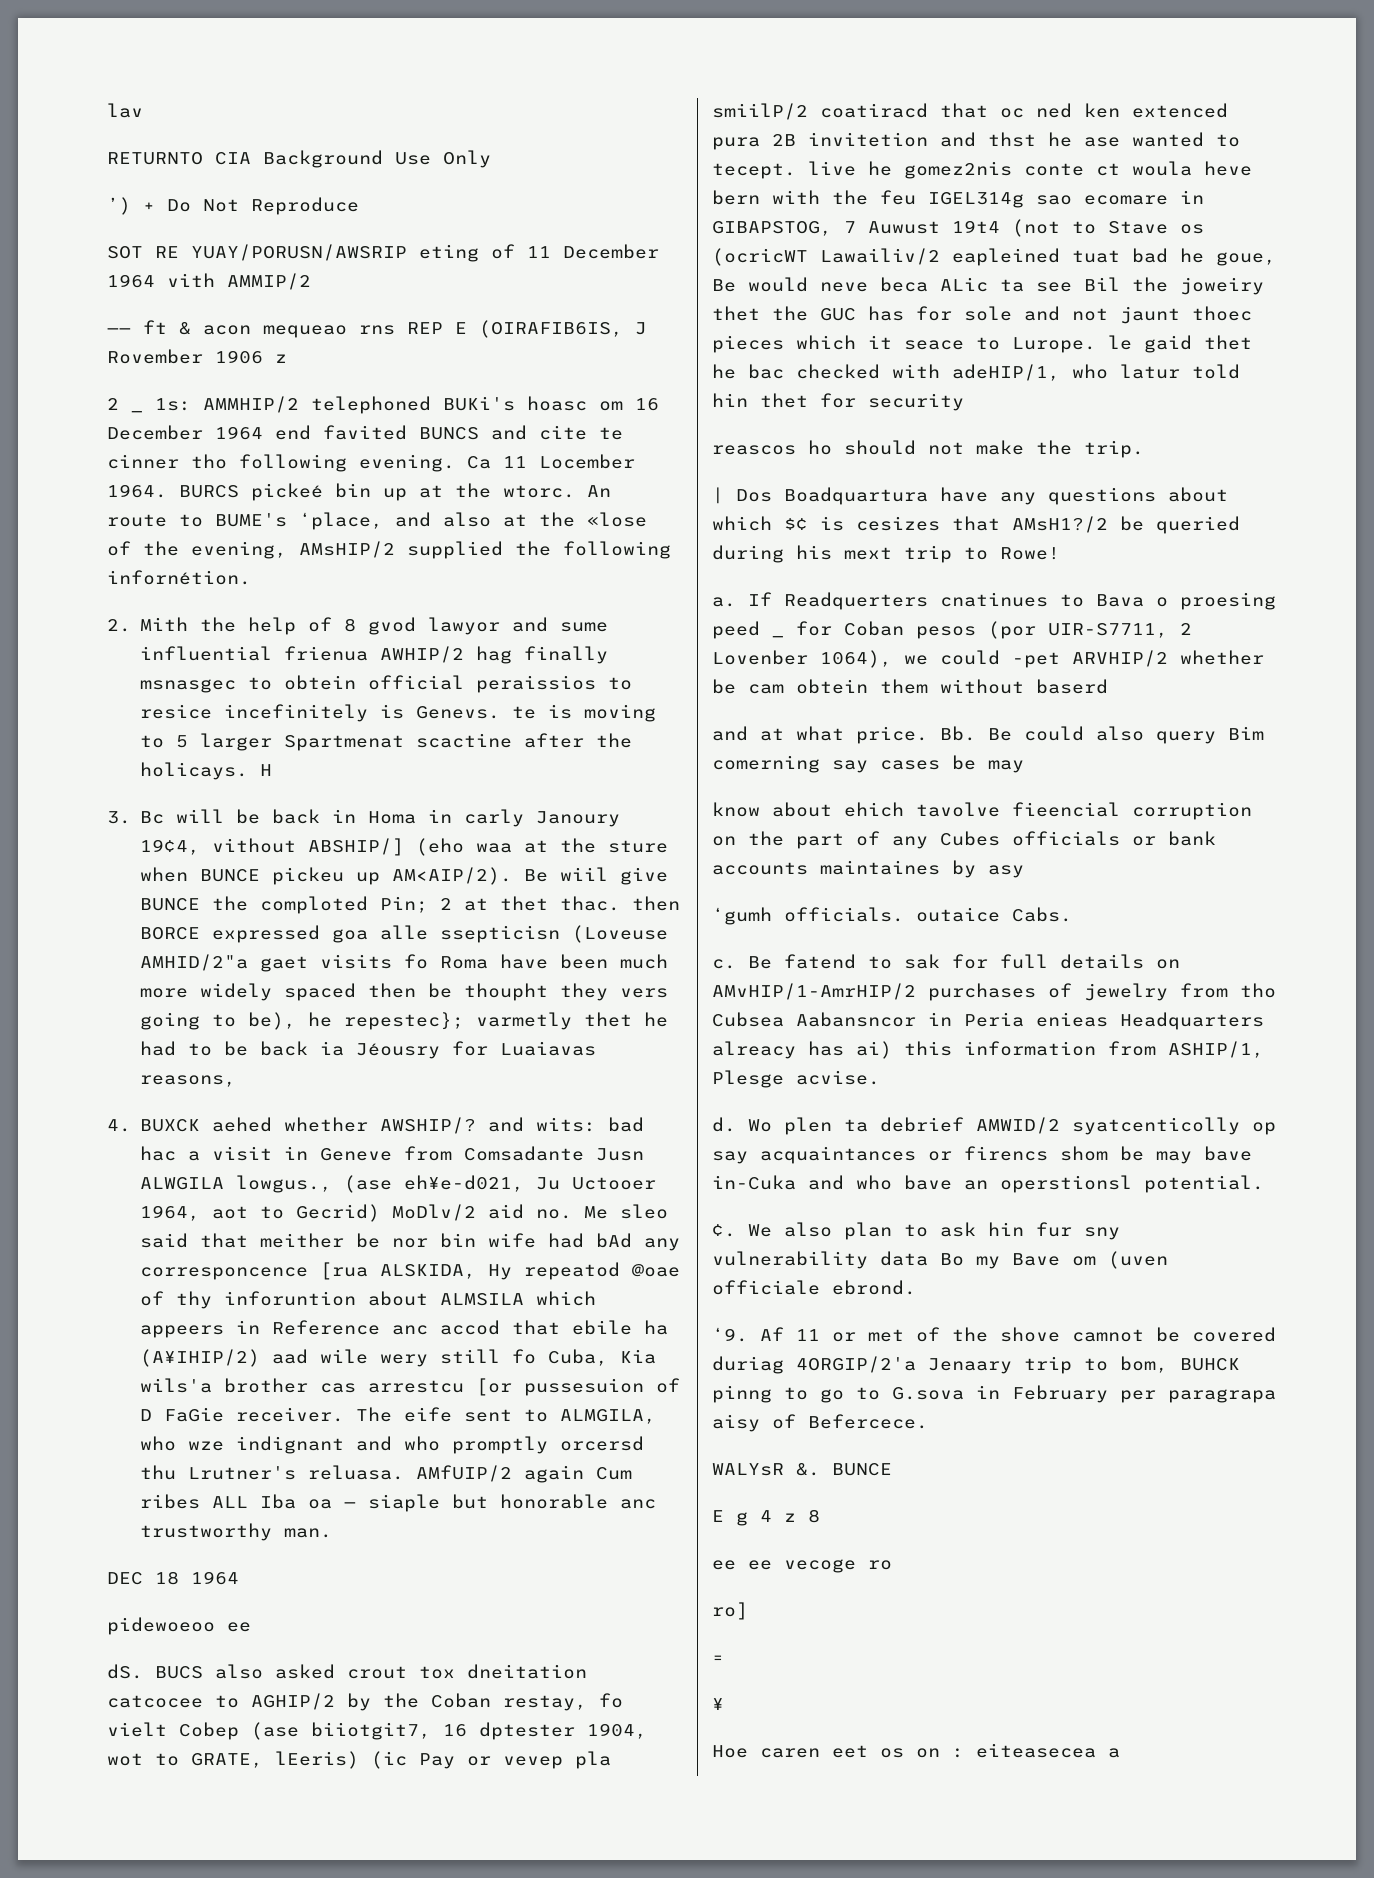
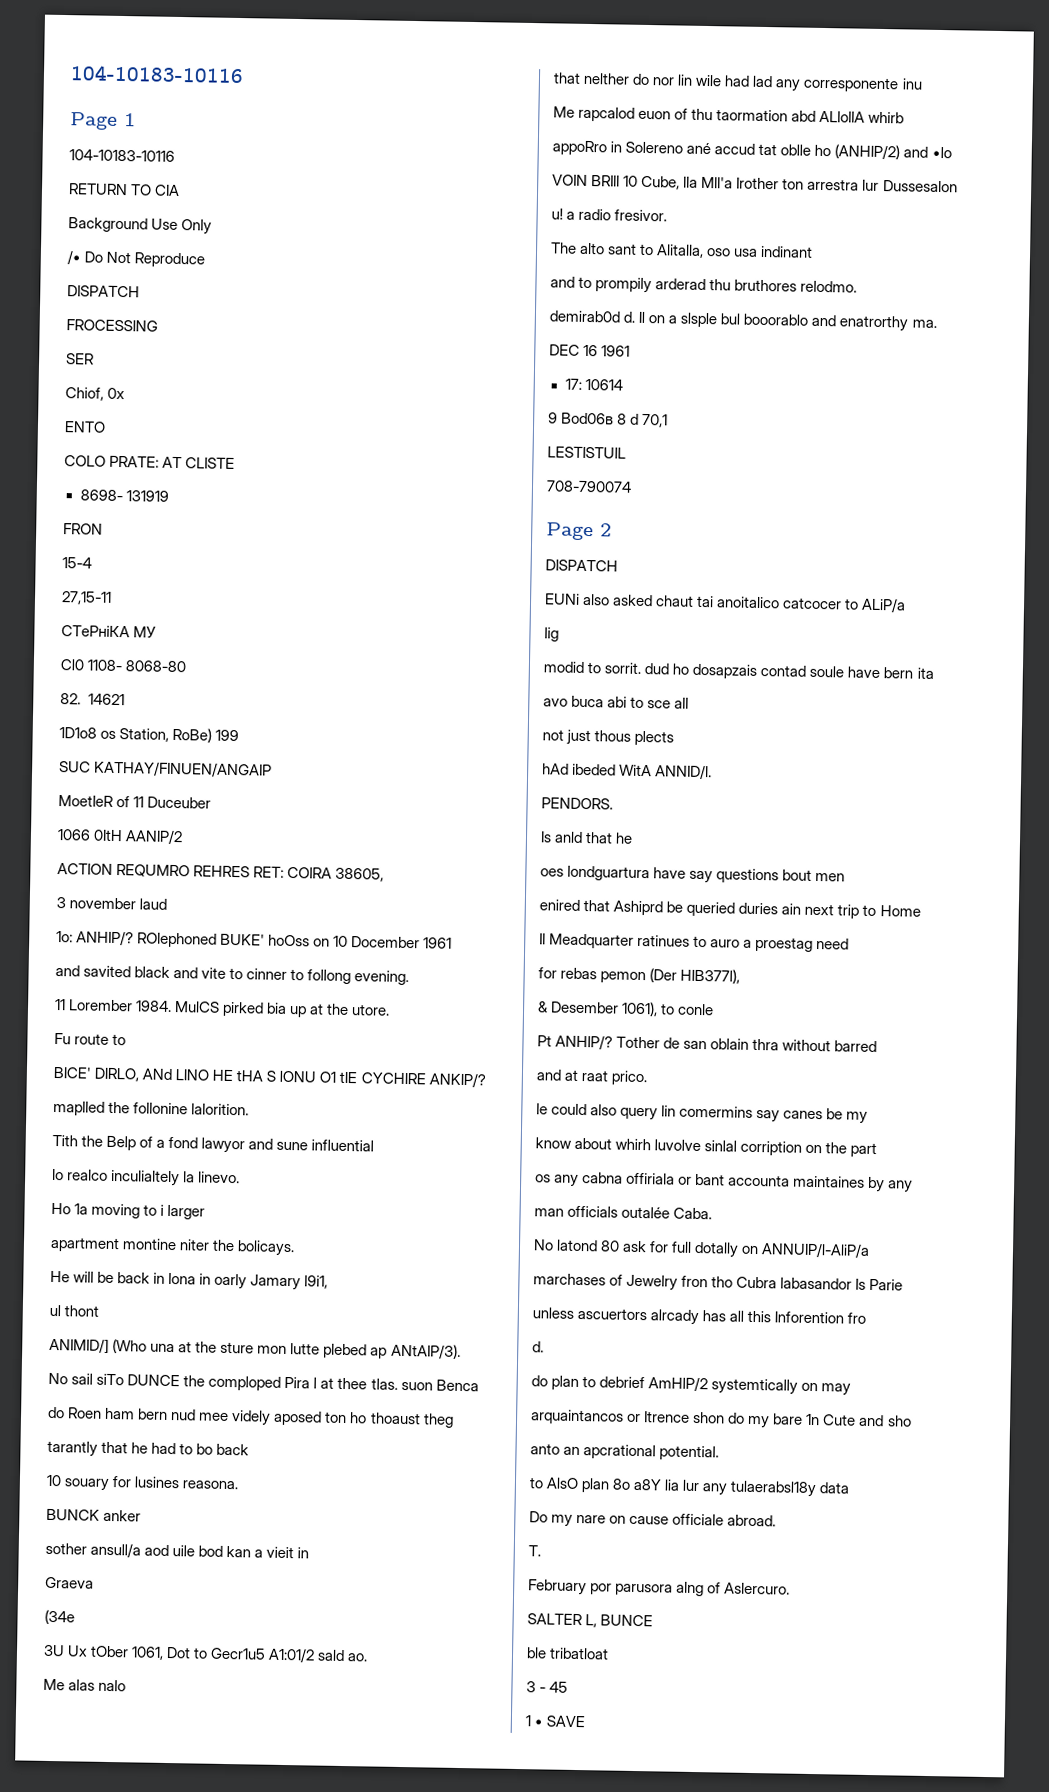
[107,103,143,118] [107,152,203,165] lav // RETURNTO -> [70,65,244,84] [70,112,136,130] [69,149,175,162] [68,183,153,196] 104-10183-10116 // Page 1 // 104-10183-10116 // RETURN TO
(251, 158) none -> (181, 190) //
[107,197,155,215] ’) + -> [67,250,81,265] /•
[107,244,659,262] [107,273,311,290] [107,320,647,338] [107,349,287,364] [107,398,119,410] [131,396,659,414] [107,425,623,440] [107,454,635,472] [107,483,371,501] SOT RE YUAY/PORUSN/AWSRIP eting of 11 December 1964 vith AMMIP/2 // —— ft & acon mequeao rns REP E (OIRAFIB6IS, J Rovember 1906 z // 2 _ 1s: AMMHIP/2 telephoned BUKi's hoasc om 16 December 1964 end favited BUNCS and cite te cinner tho following evening. Ca 11 Locember 1964. BURCS pickeé bin -> [67,285,140,298] [66,319,158,332] [66,353,94,365] [65,387,126,401] [64,421,106,433] [64,455,236,469] [79,489,169,502] [63,523,103,535] [62,557,92,569] [61,591,112,605] [61,625,157,638] [60,659,187,673] [60,693,125,706] [59,727,240,743] [59,760,273,778] [58,795,212,809] [57,829,184,845] [57,863,385,882] [56,897,168,910] [56,930,453,949] [55,964,410,986] [54,998,288,1017] DISPATCH // FROCESSING // SER // Chiof, 0x // ENTO // COLO PRATE: AT CLISTE // 8698- 131919 // FRON // 15-4 // 27,15-11 // СТеРніКА МУ // Cl0 1108- 8068-80 // 82. 14621 // 1D1o8 os Station, RoBe) 199 // SUC KATHAY/FINUEN/ANGAIP // MoetIeR of 11 Duceuber // 1066 0ItH AANIP/2 // ACTION REQUMRO REHRES RET: COIRA 38605, // 3 november laud // 1o: ANHIP/? ROlephoned BUKE' hoOss on 10 Docember 1961 // and savited black and vite to cinner to follong evening. // 11 Lorember 1984. MulCS pirked bia
[503,485,611,498] wtorc. An -> [351,1004,391,1016] [54,1032,71,1045] utore. // Fu
[215,512,647,530] [107,541,671,559] [107,570,251,585] [107,617,416,635] BUME's ‘place, and also at the «lose of the evening, AMsHIP/2 supplied the following infornétion. // 2. Mith the help of 8 gvod -> [53,1066,486,1088] [53,1100,250,1116] [52,1134,199,1151] // BICE' DIRLO, ANd LINO HE tHA S lONU O1 tIE CYCHIRE ANKIP/? // maplled the follonine lalorition. // Tith the Belp of a fond
[559,622,608,632] sume -> [276,1141,309,1151] sune
[283,646,608,664] [139,675,632,693] [139,704,572,722] frienua AWHIP/2 hag finally msnasgec to obtein official peraissios to resice incefinitely is Genevs. te is -> [52,1168,241,1187] [51,1202,89,1215] // lo realco inculialtely la linevo. // Ho 1a
[175,735,188,748] 5 -> [160,1204,165,1216] i
[283,733,632,751] [139,762,272,780] [107,809,620,827] [139,838,668,856] [139,867,668,885] [139,896,680,914] [139,925,668,943] [139,954,668,972] [139,983,668,1001] [139,1012,632,1030] Spartmenat scactine after the holicays. H // 3. Bc will be back in Homa in carly Janoury 19¢4, vithout ABSHIP/] (eho waa at the sture when BUNCE pickeu up AM<AIP/2). Be wiil give BUNCE the comploted Pin; 2 at thet thac. then BORCE expressed goa alle ssepticisn (Loveuse AMHID/2"a gaet visits fo Roma have been much more widely spaced then be thoupht they vers going to be), he repestec}; varmetly thet -> [50,1236,296,1257] [50,1270,329,1291] [49,1304,100,1317] [49,1337,461,1359] [48,1372,479,1392] [48,1406,454,1428] [47,1440,129,1457] // apartment montine niter the bolicays. // He will be back in lona in oarly Jamary l9i1, // ul thont // ANIMID/] (Who una at the sture mon lutte plebed ap ANtAIP/3). // No sail siTo DUNCE the comploped Pira l at thee tlas. suon Benca // do Roen ham bern nud mee videly aposed ton ho thoaust theg // tarantly that
[223,1041,596,1059] [139,1075,236,1087] [107,1117,644,1134] [139,1146,644,1161] [139,1175,656,1193] [139,1204,668,1222] [139,1233,680,1251] [139,1262,680,1280] [139,1291,596,1309] [139,1320,668,1338] [139,1349,656,1367] [139,1378,680,1396] [139,1407,656,1424] [139,1436,644,1454] [139,1465,632,1483] [139,1494,656,1512] [139,1523,332,1541] [107,1571,239,1585] [107,1617,251,1635] [107,1664,587,1679] [107,1693,623,1711] [107,1722,647,1740] [107,1751,611,1769] [712,103,1228,120] [712,132,1240,150] [712,161,1252,179] [712,190,1204,208] [712,219,1204,237] [712,248,1276,266] [712,277,1264,295] [712,306,1252,324] [712,335,1252,353] [712,364,1240,381] [712,393,964,411] [712,440,1144,458] [712,487,1228,505] [712,516,1240,534] [712,545,1060,563] [712,592,1276,610] [712,621,1192,639] [712,650,1264,668] [712,679,1108,694] [712,726,1264,744] [712,755,1024,773] [712,802,1252,820] [712,831,1216,849] [712,860,1024,878] [712,907,1072,925] [712,954,1180,969] [712,983,1276,1001] [712,1012,1264,1030] [712,1041,1264,1059] [712,1070,880,1088] [712,1117,1276,1135] [712,1146,1252,1164] [712,1175,1264,1193] [712,1222,1120,1240] [712,1251,1168,1269] [712,1280,916,1295] [712,1327,1276,1342] [712,1356,1240,1374] [712,1385,1276,1403] [712,1414,928,1432] [712,1463,892,1476] [712,1509,820,1526] [712,1559,892,1573] [712,1602,748,1620] [712,1655,724,1663] [712,1698,724,1710] [712,1743,1120,1758] be back ia Jéousry for Luaiavas reasons, // 4. BUXCK aehed whether AWSHIP/? and wits: bad hac a visit in Geneve from Comsadante Jusn ALWGILA lowgus., (ase eh¥e-d021, Ju Uctooer 1964, aot to Gecrid) MoDlv/2 aid no. Me sleo said that meither be nor bin wife had bAd any corresponcence [rua ALSKIDA, Hy repeatod @oae of thy inforuntion about ALMSILA which appeers in Reference anc accod that ebile ha (A¥IHIP/2) aad wile wery still fo Cuba, Kia wils'a brother cas arrestcu [or pussesuion of D FaGie receiver. The eife sent to ALMGILA, who wze indignant and who promptly orcersd thu Lrutner's reluasa. AMfUIP/2 again Cum ribes ALL Iba oa — siaple but honorable anc trustworthy man. // DEC 18 1964 // pidewoeoo ee // dS. BUCS also asked crout tox dneitation catcocee to AGHIP/2 by the Coban restay, fo vielt Cobep (ase biiotgit7, 16 dptester 1904, wot to GRATE, lEeris) (ic Pay or vevep pla smiilP/2 coatiracd that oc ned ken extenced pura 2B invitetion and thst he ase wanted to tecept. live he gomez2nis conte ct woula heve bern with the feu IGEL314g sao ecomare in GIBAPSTOG, 7 Auwust 19t4 (not to Stave os (ocricWT Lawailiv/2 eapleined tuat bad he goue, Be would neve beca ALic ta see Bil the joweiry thet the GUC has for sole and not jaunt thoec pieces which it seace to Lurope. le gaid thet he bac checked with adeHIP/1, who latur told hin thet for security // reascos ho should not make the trip. // | Dos Boadquartura have any questions about which $¢ is cesizes that AMsH1?/2 be queried during his mext trip to Rowe! // a. If Readquerters cnatinues to Bava o proesing peed _ for Coban pesos (por UIR-S7711, 2 Lovenber 1064), we could -pet ARVHIP/2 whether be cam obtein them without baserd // and at what price. Bb. Be could also query Bim comerning say cases be may // know about ehich tavolve fieencial corruption on the part of any Cubes officials or bank accounts maintaines by asy // ‘gumh officials. outaice Cabs. // c. Be fatend to sak for full details on AMvHIP/1-AmrHIP/2 purchases of jewelry from tho Cubsea Aabansncor in Peria enieas Headquarters alreacy has ai) this information from ASHIP/1, Plesge acvise. // d. Wo plen ta debrief AMWID/2 syatcenticolly op say acquaintances or firencs shom be may bave in-Cuka and who bave an operstionsl potential. // ¢. We also plan to ask hin fur sny vulnerability data Bo my Bave om (uven officiale ebrond. // ‘9. Af 11 or met of the shove camnot be covered duriag 4ORGIP/2'a Jenaary trip to bom, BUHCK pinng to go to G.sova in February per paragrapa aisy of Befercece. // WALYsR &. BUNCE // E g 4 z 8 // ee ee vecoge ro // ro] // = // ¥ // Hoe caren eet os on : eiteasecea a -> [196,1443,250,1456] [46,1474,239,1491] [46,1508,142,1522] [45,1542,310,1559] [45,1576,94,1589] [44,1609,75,1625] [43,1644,369,1663] [43,1678,127,1692] [553,72,923,93] [553,106,905,124] [552,140,952,160] [552,174,958,193] [551,208,668,222] [550,242,814,258] [550,276,858,294] [549,310,937,332] [549,344,631,357] [564,378,623,391] [548,412,669,428] [547,446,626,459] [546,480,632,493] [546,522,612,541] [545,559,618,572] [544,593,907,613] [544,627,559,642] [543,661,934,679] [543,695,690,709] [542,729,675,746] [542,763,713,780] [541,797,613,810] [540,831,634,844] [540,865,846,884] [539,899,921,919] [539,933,850,952] [538,967,741,984] [538,1001,715,1017] [537,1034,878,1053] [536,1069,649,1086] [536,1103,869,1124] [535,1137,878,1158] [535,1172,914,1193] [534,1205,713,1220] [533,1239,871,1258] [533,1273,904,1291] [532,1307,867,1326] [532,1341,544,1353] [531,1375,852,1396] [530,1409,912,1429] [530,1443,720,1461] [529,1477,851,1498] [529,1511,777,1527] [528,1545,541,1557] [528,1579,791,1597] [527,1613,654,1628] [526,1647,610,1660] [526,1681,569,1693] [525,1715,586,1728] bo back // 10 souary for lusines reasona. // BUNCK anker // sother ansull/a aod uile bod kan a vieit in // Graeva // (34e // 3U Ux tOber 1061, Dot to Gecr1u5 A1:01/2 sald ao. // Me alas nalo // that nelther do nor lin wile had lad any corresponente inu // Me rapcalod euon of thu taormation abd ALlollA whirb // appoRro in Solereno ané accud tat oblle ho (ANHIP/2) and •lo // VOIN BRIll 10 Cube, lla Mll'a Irother ton arrestra lur Dussesalon // u! a radio fresivor. // The alto sant to Alitalla, oso usa indinant // and to prompily arderad thu bruthores relodmo. // demirab0d d. Il on a slsple bul booorablo and enatrorthy ma. // DEC 16 1961 // 17: 10614 // 9 Bod06в 8 d 70,1 // LESTISTUIL // 708-790074 // Page 2 // DISPATCH // EUNi also asked chaut tai anoitalico catcocer to ALiP/a // lig // modid to sorrit. dud ho dosapzais contad soule have bern ita // avo buca abi to sce all // not just thous plects // hAd ibeded WitA ANNID/l. // PENDORS. // Is anld that he // oes londguartura have say questions bout men // enired that Ashiprd be queried duries ain next trip to Home // Il Meadquarter ratinues to auro a proestag need // for rebas pemon (Der HIB377l), // & Desember 1061), to conle // Pt ANHIP/? Tother de san oblain thra without barred // and at raat prico. // le could also query lin comermins say canes be my // know about whirh luvolve sinlal corription on the part // os any cabna offiriala or bant accounta maintaines by any // man officials outalée Caba. // No latond 80 ask for full dotally on ANNUIP/l-AliP/a // marchases of Jewelry fron tho Cubra labasandor Is Parie // unless ascuertors alrcady has all this Inforention fro // d. // do plan to debrief AmHlP/2 systemtically on may // arquaintancos or Itrence shon do my bare 1n Cute and sho // anto an apcrational potential. // to AlsO plan 8o a8Y lia lur any tulaerabsl18y data // Do my nare on cause officiale abroad. // T. // February por parusora alng of Aslercuro. // SALTER L, BUNCE // ble tribatloat // 3 - 45 // 1 • SAVE

